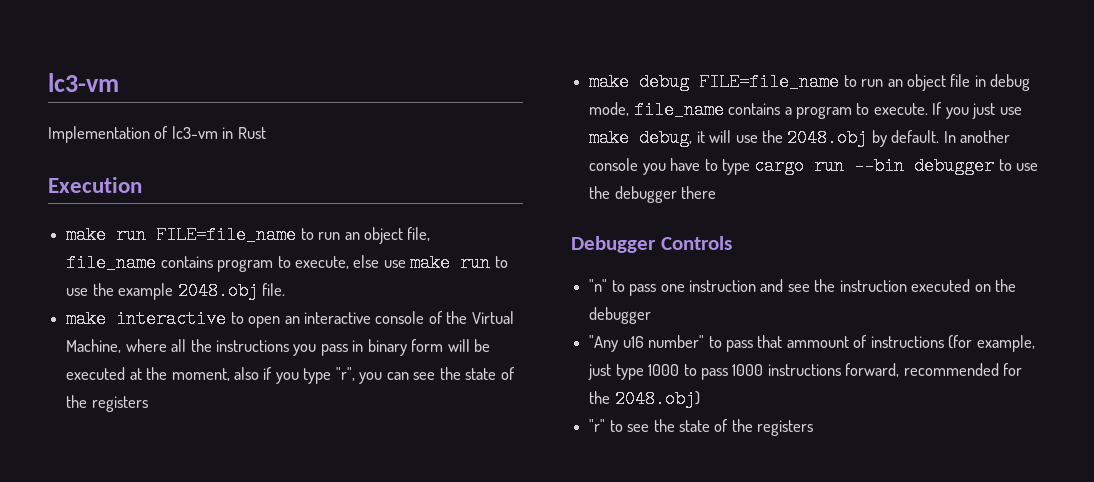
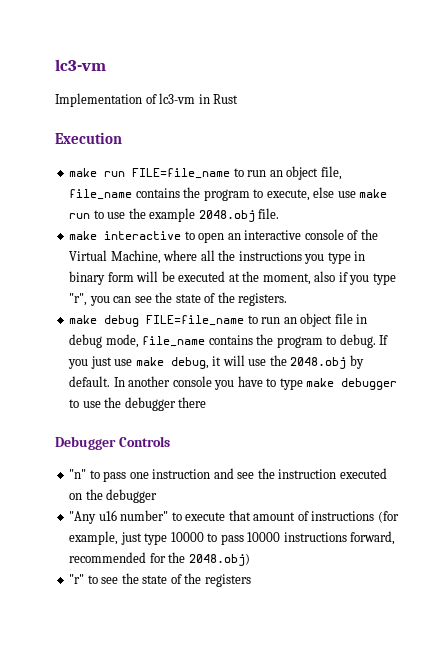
(213, 262) none -> [183,187,201,198] the
[320,344,348,356] pass -> [327,252,351,264] type
[91,396,148,412] registers -> [238,293,288,306] registers.
[784,103,928,119] a program to execute. -> [256,334,376,348] the program to debug.
[754,157,905,175] cargo run --bin -> [306,378,335,387] make
[725,335,849,352] pass that ammount -> [185,510,296,521] execute that amount
[648,364,764,380] 1000 to pass 1000 -> [170,532,281,545] 10000 to pass 10000

